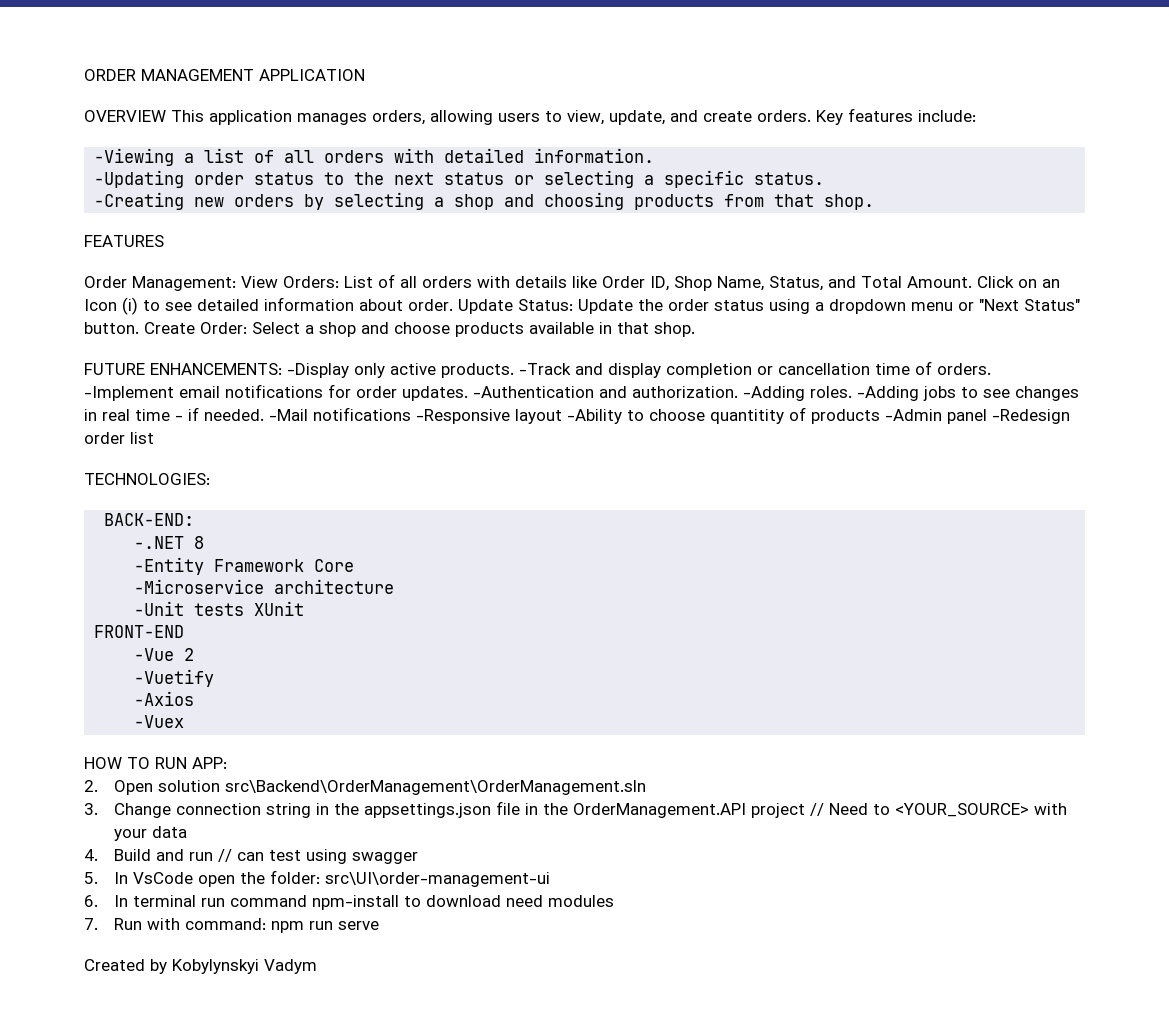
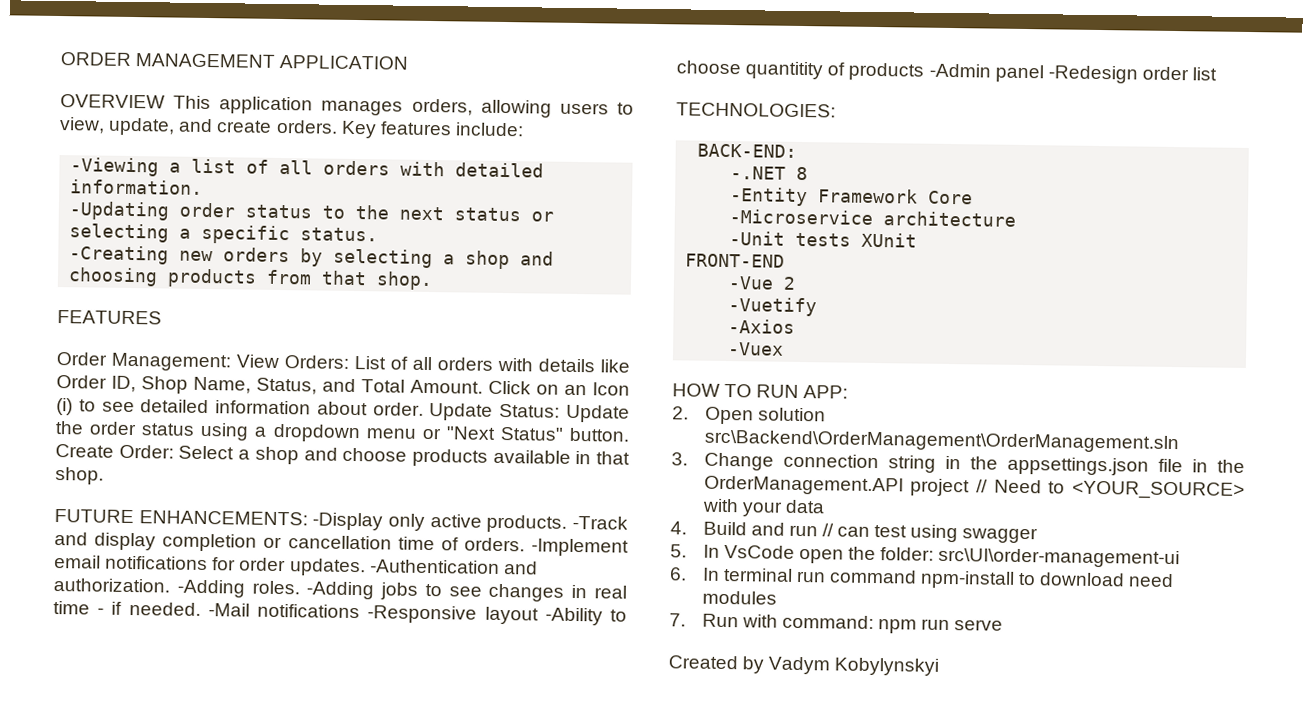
[172,959,317,974] Kobylynskyi Vadym -> [768,656,940,676] Vadym Kobylynskyi

